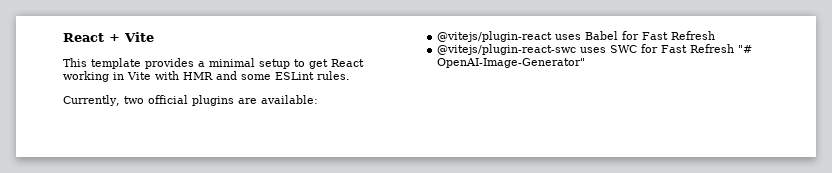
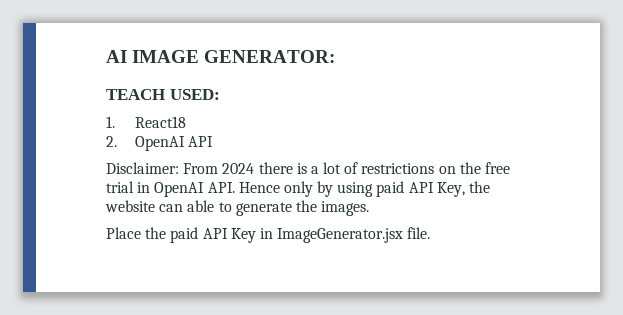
[63,32,154,42] [63,58,364,69] [63,71,350,82] [63,95,318,106] [437,31,716,42] [437,44,753,55] [437,58,586,68] React + Vite // This template provides a minimal setup to get React working in Vite with HMR and some ESLint rules. // Currently, two official plugins are available: // @vitejs/plugin-react uses Babel for Fast Refresh // @vitejs/plugin-react-swc uses SWC for Fast Refresh "# OpenAI-Image-Generator" -> [106,50,336,63] [106,89,220,100] [106,116,186,128] [106,136,213,151] [106,162,511,174] [106,181,491,197] [105,200,370,216] [106,227,431,243] AI IMAGE GENERATOR: // TEACH USED: // 1. React18 // 2. OpenAI API // Disclaimer: From 2024 there is a lot of restrictions on the free trial in OpenAI API. Hence only by using paid API Key, the website can able to generate the images. // Place the paid API Key in ImageGenerator.jsx file.

